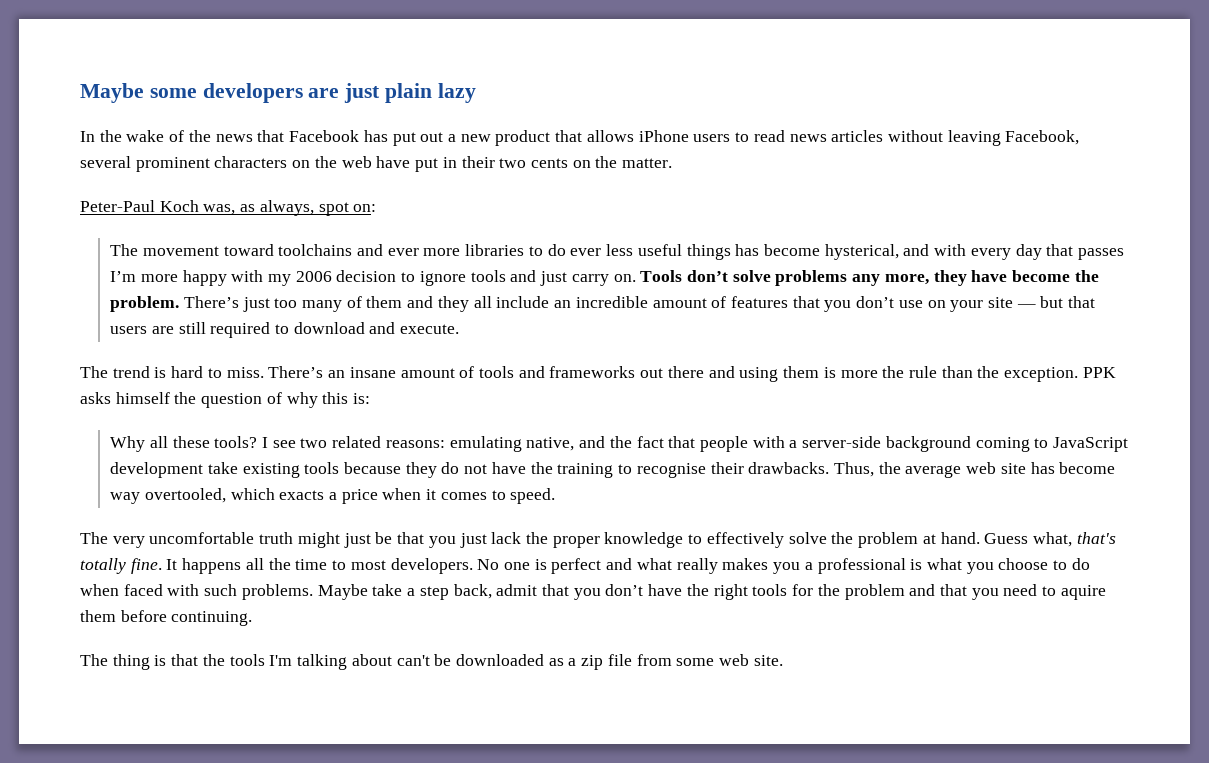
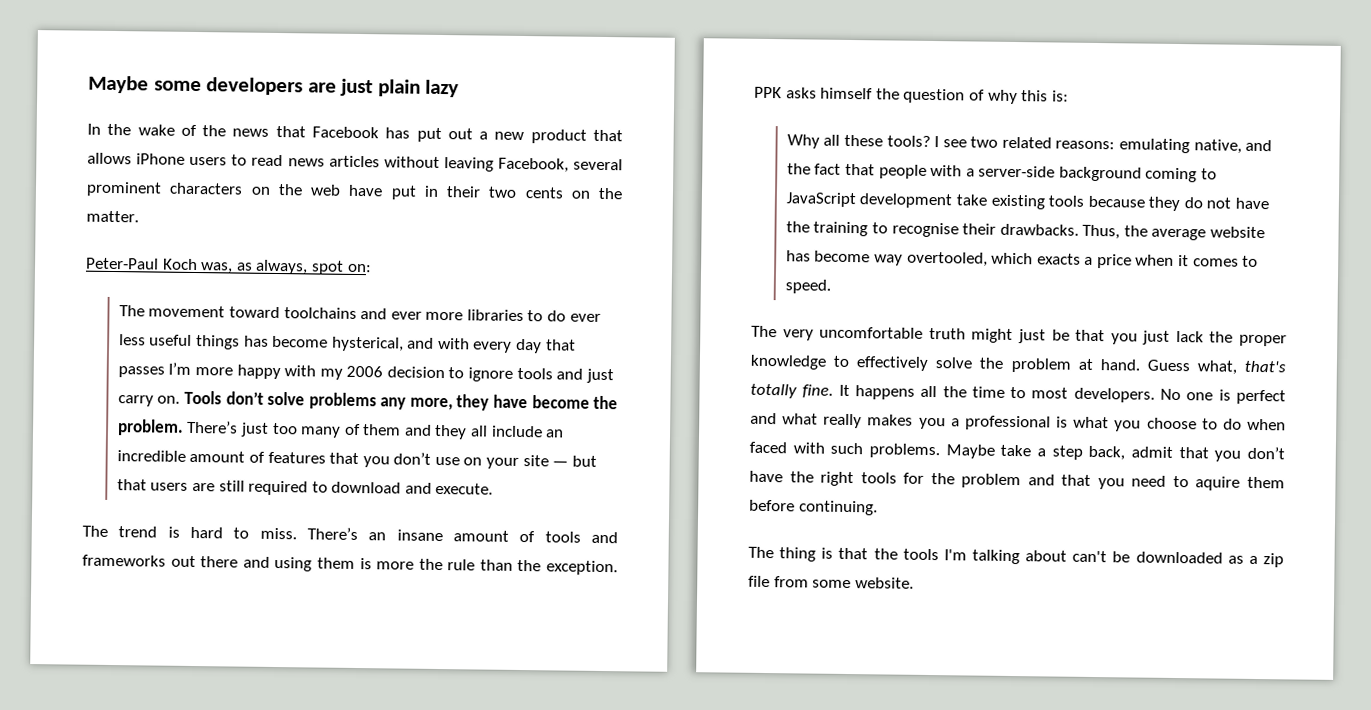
[966,462,1026,474] web site -> [1210,226,1266,239] website
[719,654,783,666] web site. -> [854,577,914,589] website.

